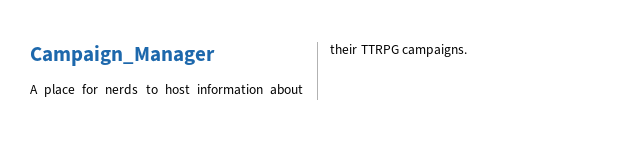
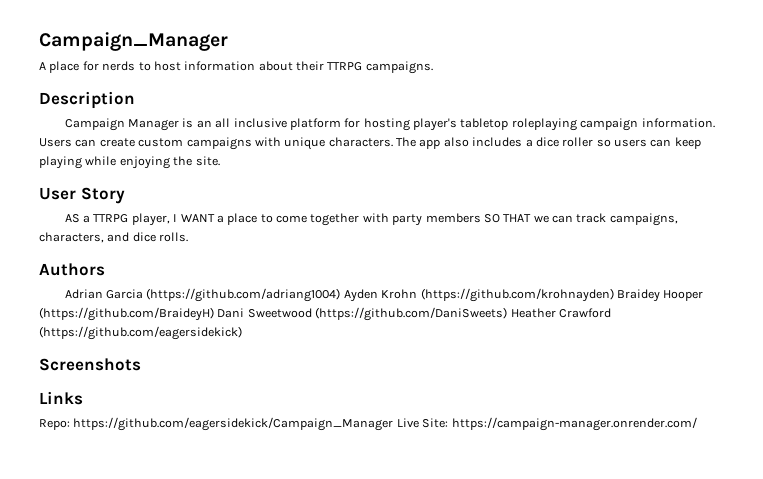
(468, 50) none -> [39,91,135,109] [64,118,715,131] [39,137,701,150] [39,156,220,169] [39,187,125,204] [64,213,678,226] [39,232,189,243] [39,263,105,276] [64,288,704,302] [39,307,611,321] [39,326,242,340] [39,358,141,371] [39,391,83,405] [39,417,697,431] // Description // Campaign Manager is an all inclusive platform for hosting player's tabletop roleplaying campaign information. Users can create custom campaigns with unique characters. The app also includes a dice roller so users can keep playing while enjoying the site. // User Story // AS a TTRPG player, I WANT a place to come together with party members SO THAT we can track campaigns, characters, and dice rolls. // Authors // Adrian Garcia (https://github.com/adriang1004) Ayden Krohn (https://github.com/krohnayden) Braidey Hooper (https://github.com/BraideyH) Dani Sweetwood (https://github.com/DaniSweets) Heather Crawford (https://github.com/eagersidekick) // Screenshots // Links // Repo: https://github.com/eagersidekick/Campaign_Manager Live Site: https://campaign-manager.onrender.com/

